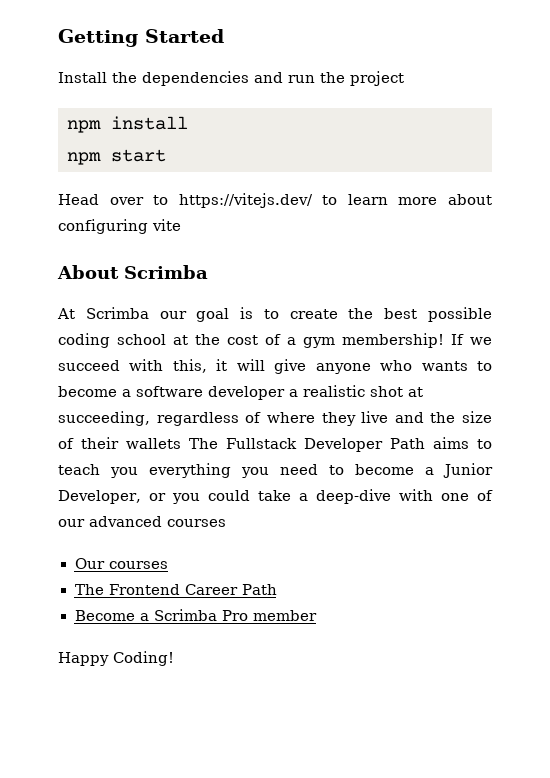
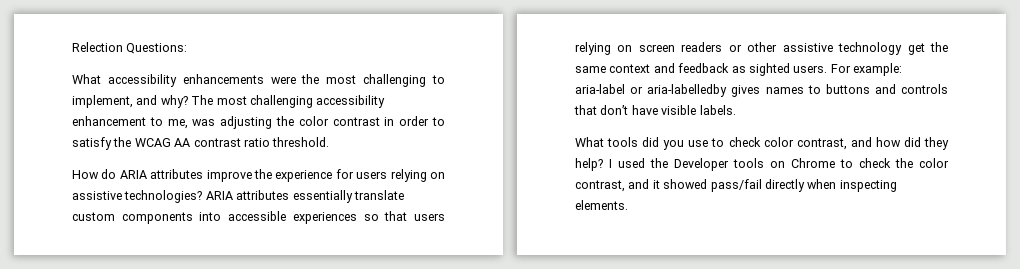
[58,29,224,47] [58,71,404,86] [67,116,188,133] [67,149,166,165] [58,193,492,208] [58,219,181,234] [57,265,208,279] [57,307,492,322] [58,333,492,348] [58,359,493,374] [58,385,423,400] [58,411,492,426] [58,437,492,452] [58,463,493,478] [58,489,493,504] [58,516,226,527] [74,558,168,569] [74,584,277,595] [74,609,317,621] [58,651,174,666] Getting Started // Install the dependencies and run the project // npm install // npm start // Head over to https://vitejs.dev/ to learn more about configuring vite // About Scrimba // At Scrimba our goal is to create the best possible coding school at the cost of a gym membership! If we succeed with this, it will give anyone who wants to become a software developer a realistic shot at succeeding, regardless of where they live and the size of their wallets The Fullstack Developer Path aims to teach you everything you need to become a Junior Developer, or you could take a deep-dive with one of our advanced courses // Our courses // The Frontend Career Path // Become a Scrimba Pro member // Happy Coding! -> [72,42,188,54] [72,74,445,87] [72,95,386,108] [72,116,446,129] [72,137,330,150] [72,169,445,182] [72,190,404,203] [72,211,446,224] [575,42,948,55] [575,63,902,76] [575,84,948,97] [574,105,736,115] [575,137,949,150] [575,158,949,171] [575,179,897,192] [575,200,628,210] Relection Questions: // What accessibility enhancements were the most challenging to implement, and why? The most challenging accessibility enhancement to me, was adjusting the color contrast in order to satisfy the WCAG AA contrast ratio threshold. // How do ARIA attributes improve the experience for users relying on assistive technologies? ARIA attributes essentially translate custom components into accessible experiences so that users relying on screen readers or other assistive technology get the same context and feedback as sighted users. For example: aria-label or aria-labelledby gives names to buttons and controls that don’t have visible labels. // What tools did you use to check color contrast, and how did they help? I used the Developer tools on Chrome to check the color contrast, and it showed pass/fail directly when inspecting elements.

